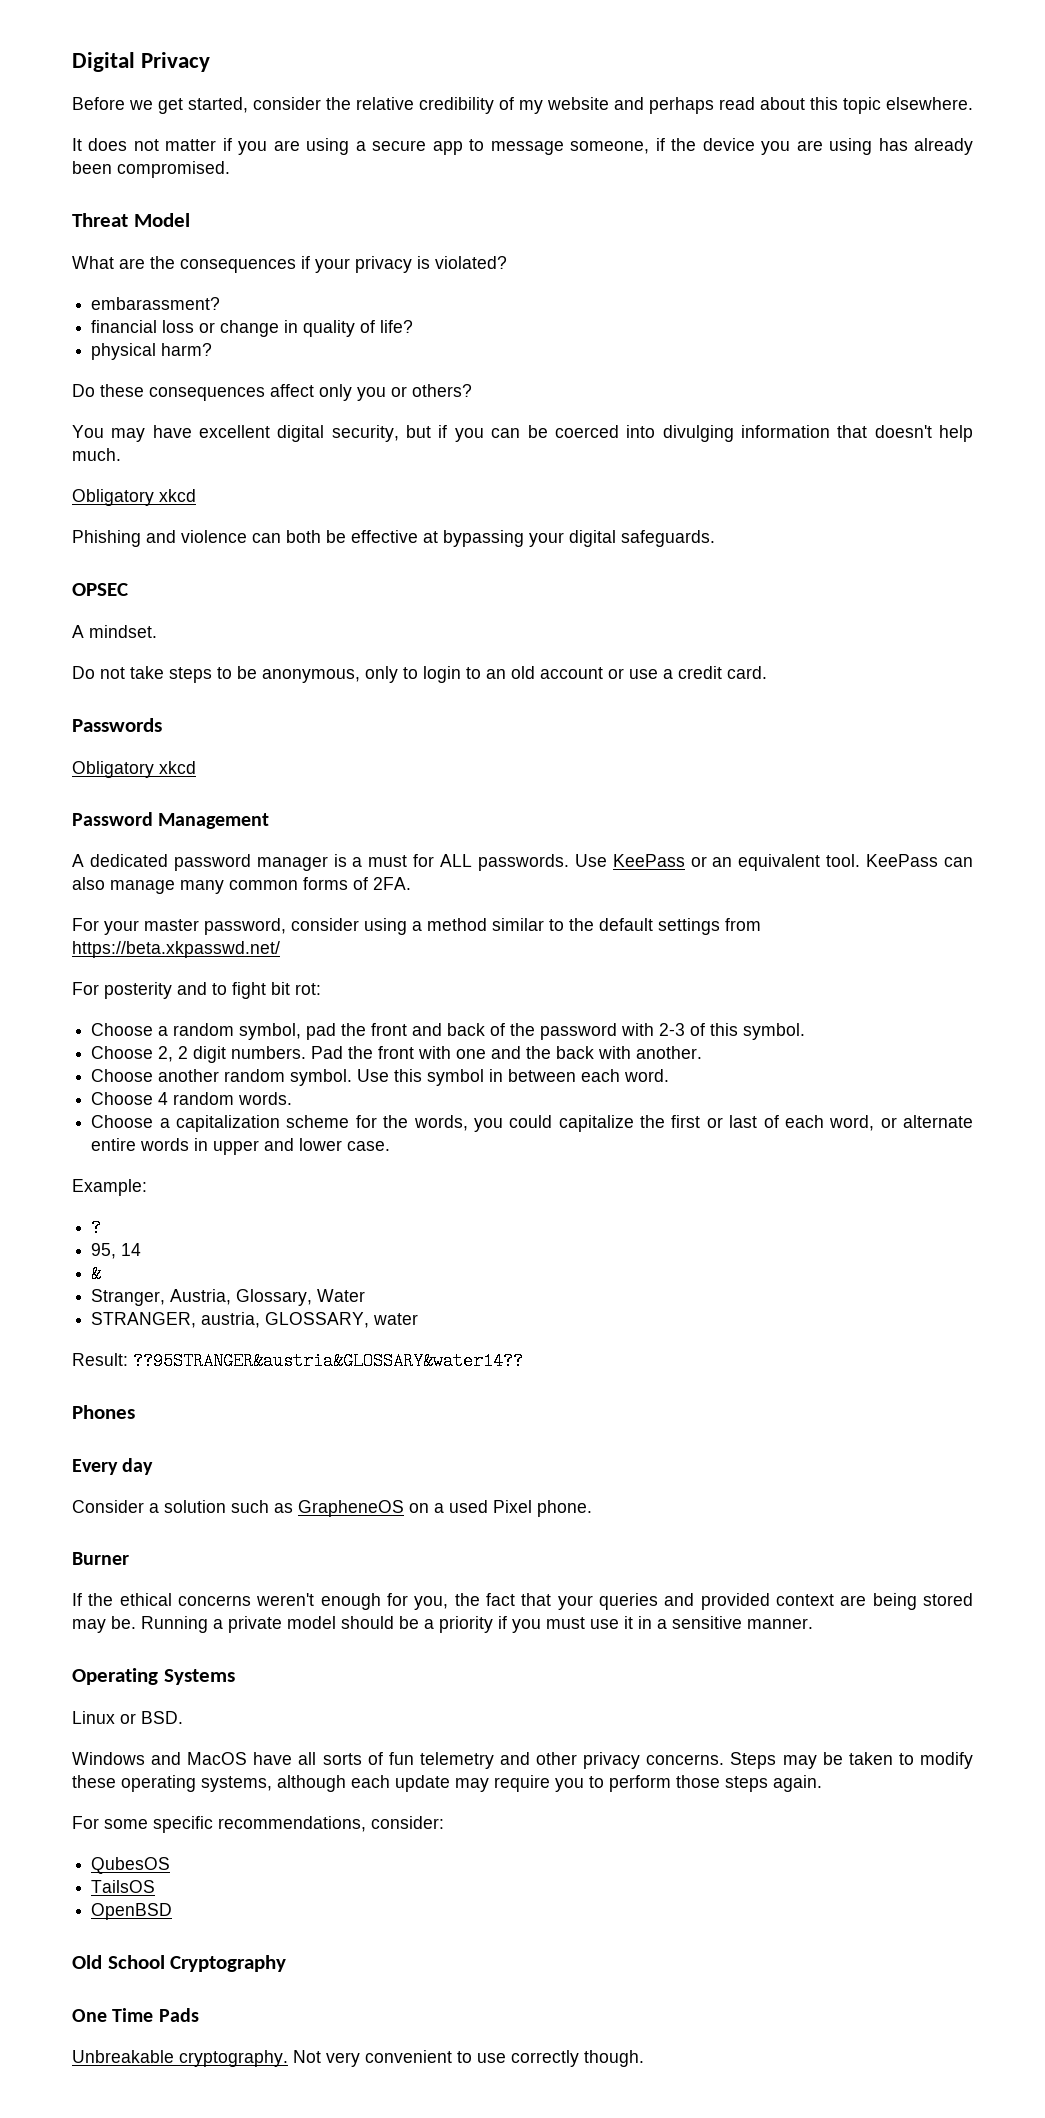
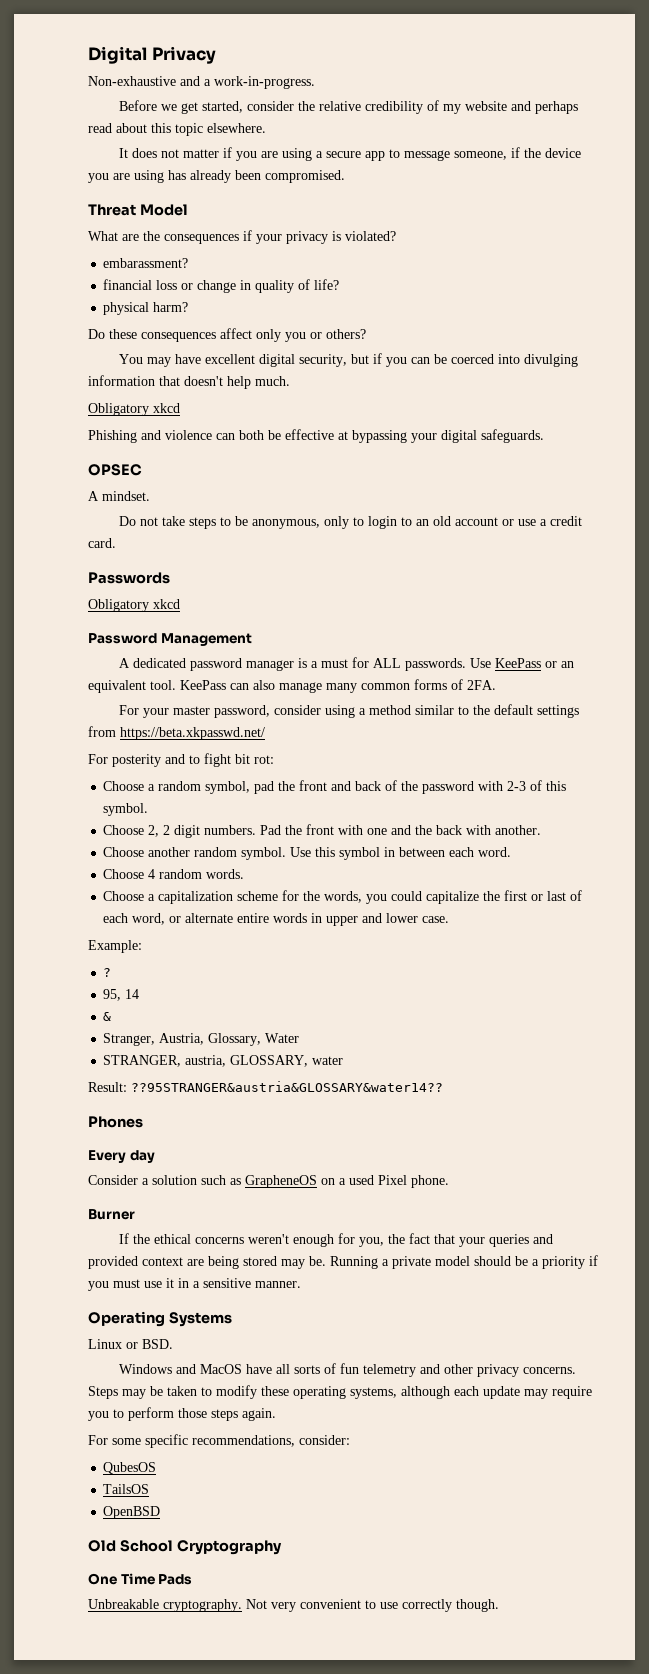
(211, 62) none -> [88,76,315,89] // Non-exhaustive and a work-in-progress.

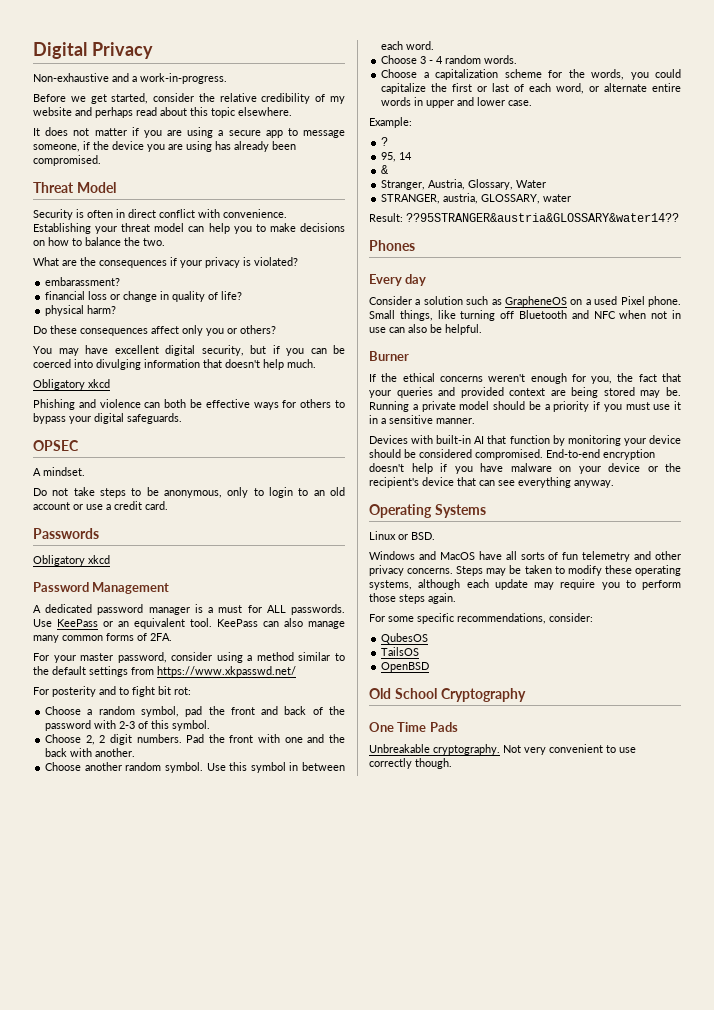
(188, 210) none -> [33,209,287,220] [33,223,345,234] [33,237,165,246] // Security is often in direct conflict with convenience. Establishing your threat model can help you to make decisions on how to balance the two.
[338,430,407,443] at bypassing -> [253,399,346,410] [33,413,66,424] ways for others to bypass
[120,727,265,740] https://beta.xkpasswd.net/ -> [157,666,296,677] https://www.xkpasswd.net/
(145, 874) none -> [420,56,434,64] 3 -
(449, 1181) none -> [369,310,681,321] [369,324,482,335] Small things, like turning off Bluetooth and NFC when not in use can also be helpful.
(301, 1284) none -> [369,435,681,446] [369,449,655,460] [369,463,681,474] [369,477,614,488] // Devices with built-in AI that function by monitoring your device should be considered compromised. End-to-end encryption doesn't help if you have malware on your device or the recipient's device that can see everything anyway.

